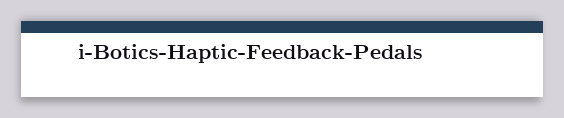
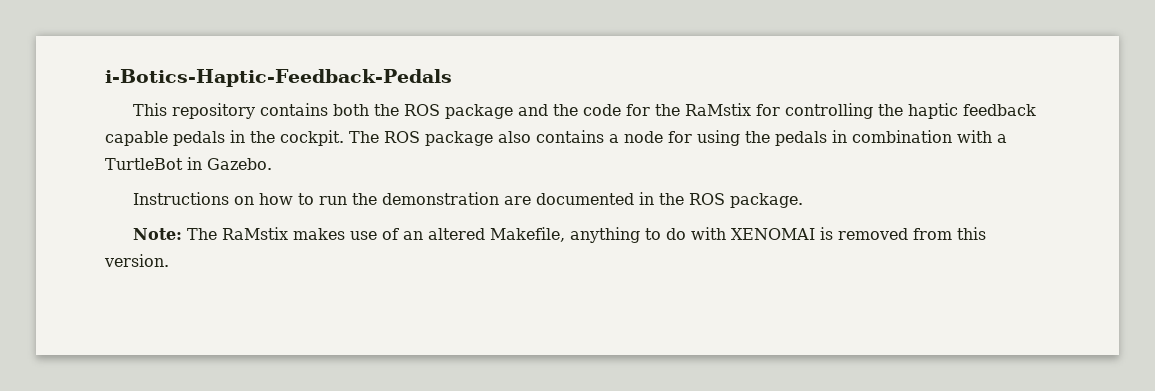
(423, 53) none -> [132,103,1036,119] [105,130,1007,146] [105,157,272,170] [132,192,803,208] [132,227,986,243] [104,254,169,267] // This repository contains both the ROS package and the code for the RaMstix for controlling the haptic feedback capable pedals in the cockpit. The ROS package also contains a node for using the pedals in combination with a TurtleBot in Gazebo. // Instructions on how to run the demonstration are documented in the ROS package. // Note: The RaMstix makes use of an altered Makefile, anything to do with XENOMAI is removed from this version.

